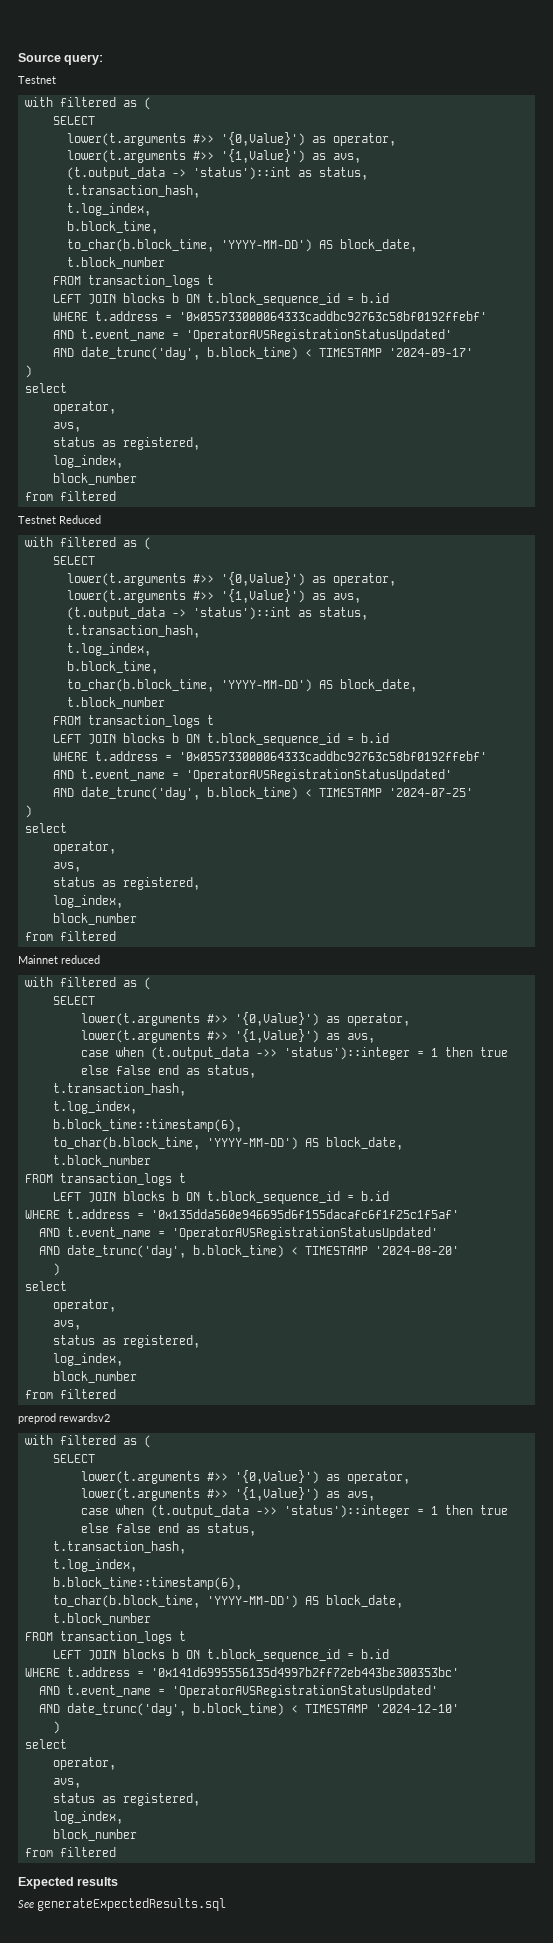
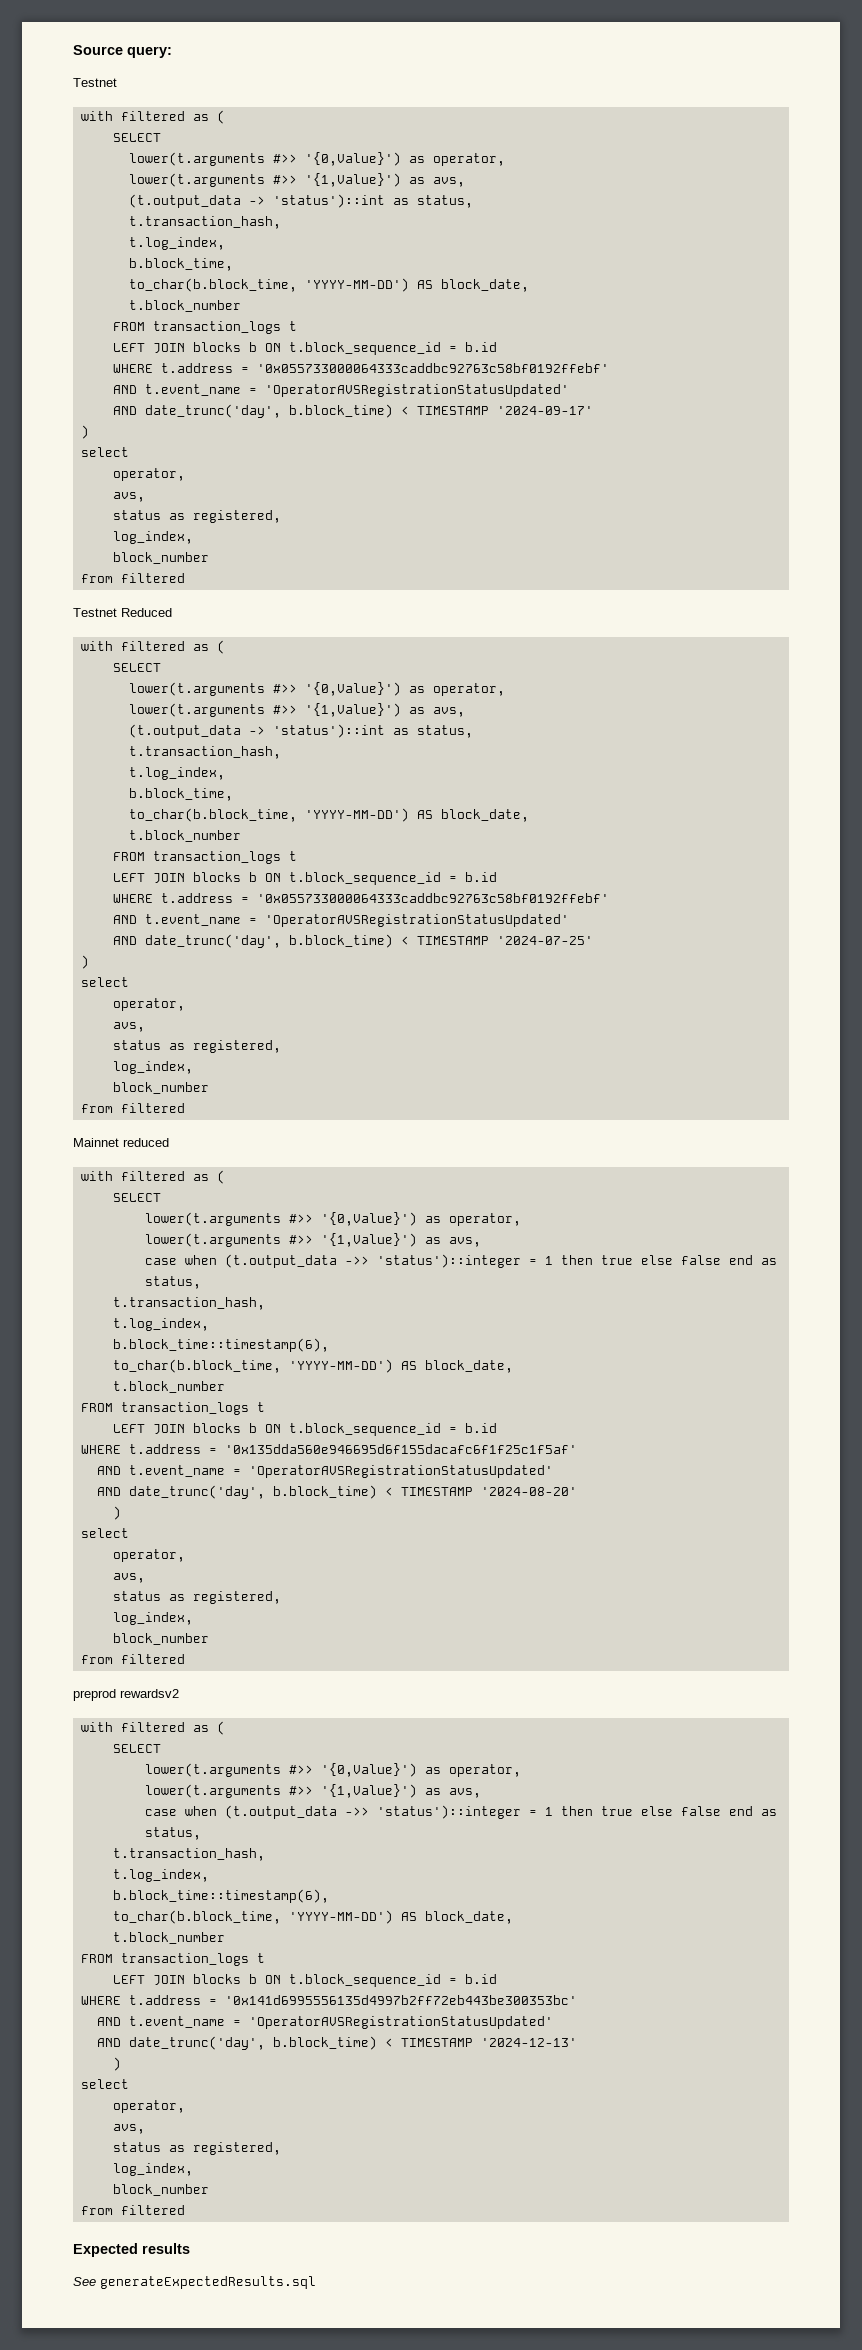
[374,1704,459,1713] '2024-12-10' -> [480,2038,577,2047] '2024-12-13'

